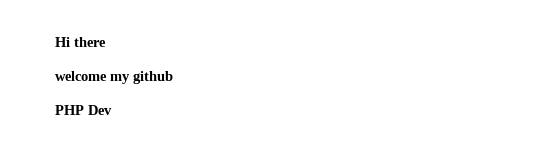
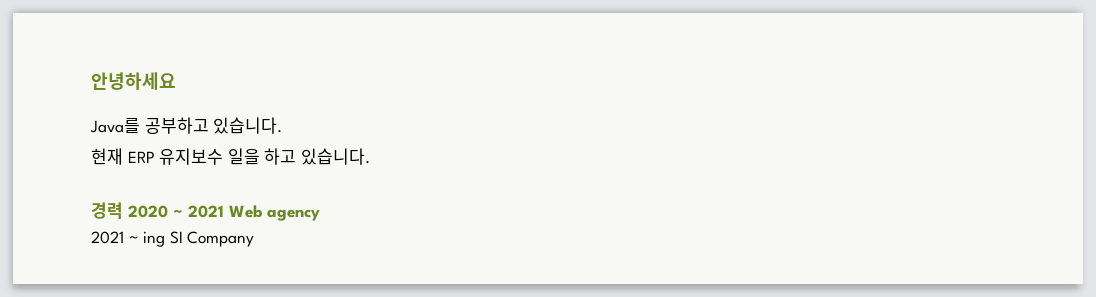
[55,37,106,47] [55,71,173,84] [55,105,112,115] Hi there // welcome my github // PHP Dev -> [91,72,176,90] [90,117,283,134] [91,148,370,165] [91,202,320,221] [91,231,255,247] 안녕하세요 // Java를 공부하고 있습니다. // 현재 ERP 유지보수 일을 하고 있습니다. // 경력 2020 ~ 2021 Web agency // 2021 ~ ing SI Company

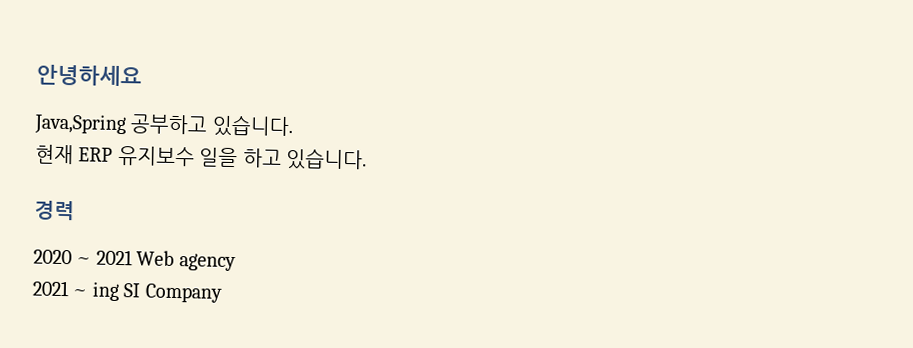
[90,118,140,134] Java를 -> [34,113,126,136] Java,Spring
(123, 210) none -> (75, 210) //

